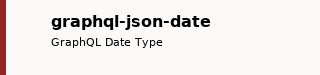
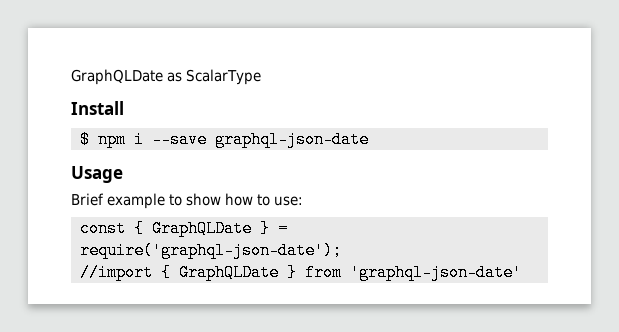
[51,15,211,30] [51,37,163,48] graphql-json-date // GraphQL Date Type -> [71,69,261,85] [71,101,124,115] [79,131,369,148] [71,166,123,183] [71,193,303,209] [79,220,288,237] [79,242,342,259] [79,264,522,281] GraphQLDate as ScalarType // Install // $ npm i --save graphql-json-date // Usage // Brief example to show how to use: // const { GraphQLDate } = require('graphql-json-date'); // //import { GraphQLDate } from 'graphql-json-date'

